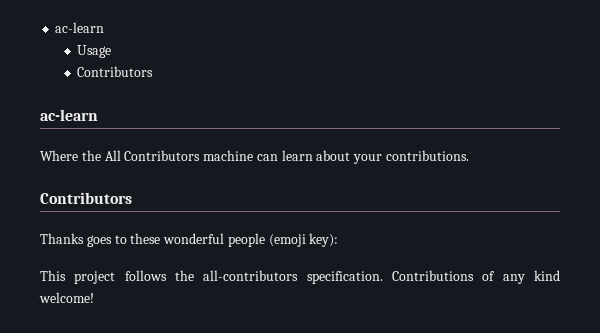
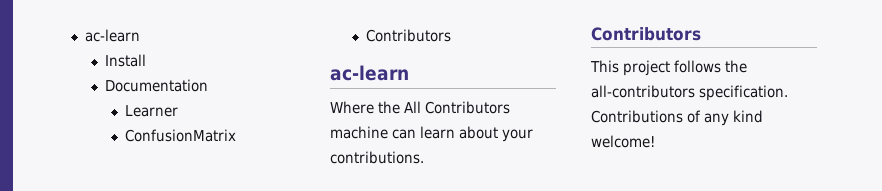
[55,22,105,33] [77,45,112,58] ac-learn // Usage -> [84,29,140,42] [105,54,147,67] [105,79,209,92] [125,105,179,117] [125,129,237,142] ac-learn // Install // Documentation // Learner // ConfusionMatrix
[40,233,339,247] // Thanks goes to these wonderful people (emoji key): -> (701, 34) none

